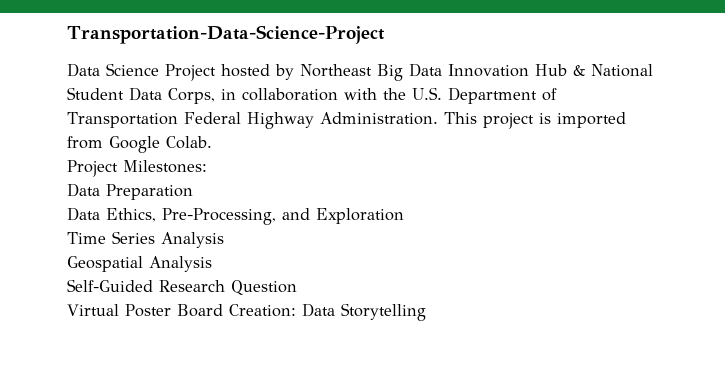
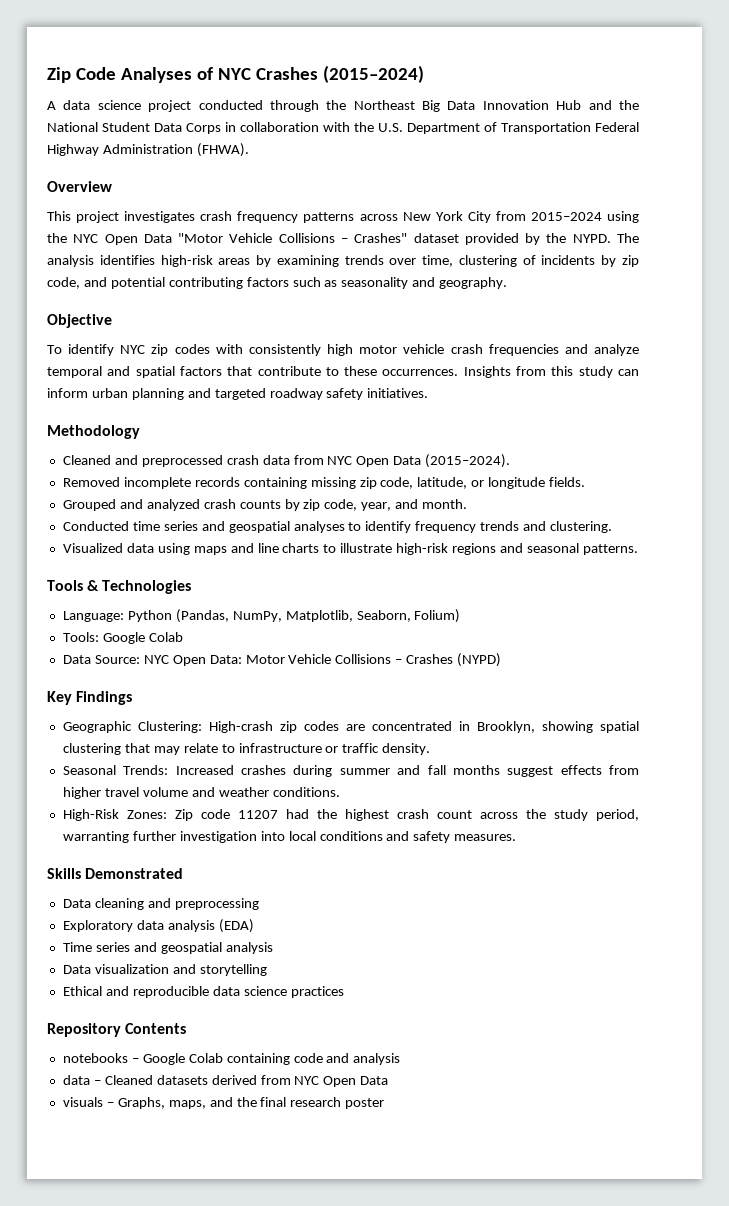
[67,25,385,44] [67,63,294,81] Transportation-Data-Science-Project // Data Science Project hosted by -> [47,65,424,83] [47,100,347,112] Zip Code Analyses of NYC Crashes (2015–2024) // A data science project conducted through the
[573,65,585,76] & -> [588,100,639,110] and the
[168,88,215,104] Corps, -> [186,123,221,134] Corps
[319,112,626,129] [67,136,212,153] [67,160,207,177] [67,183,193,200] [67,207,404,225] [67,231,224,248] [67,256,212,272] [67,279,297,295] [67,303,426,321] Administration. This project is imported from Google Colab. // Project Milestones: // Data Preparation // Data Ethics, Pre-Processing, and Exploration // Time Series Analysis // Geospatial Analysis // Self-Guided Research Question // Virtual Poster Board Creation: Data Storytelling -> [102,143,249,157] [47,181,112,192] [47,211,639,223] [47,233,639,245] [47,255,639,267] [47,277,508,289] [47,314,112,328] [47,344,639,356] [47,366,639,378] [47,388,429,400] [47,425,140,439] [62,454,511,468] [62,477,586,489] [62,499,468,511] [62,521,613,533] [62,543,638,555] [47,580,192,594] [62,609,461,623] [62,632,183,644] [62,653,502,667] [47,691,133,705] [62,721,639,733] [62,743,431,755] [62,765,639,777] [62,787,340,799] [62,809,639,821] [62,831,517,843] [47,868,184,879] [62,898,259,910] [62,919,254,933] [62,942,273,954] [62,964,267,976] [62,986,344,998] [47,1023,187,1037] [62,1053,401,1065] [62,1075,389,1087] [62,1097,385,1109] Administration (FHWA). // Overview // This project investigates crash frequency patterns across New York City from 2015–2024 using the NYC Open Data "Motor Vehicle Collisions – Crashes" dataset provided by the NYPD. The analysis identifies high-risk areas by examining trends over time, clustering of incidents by zip code, and potential contributing factors such as seasonality and geography. // Objective // To identify NYC zip codes with consistently high motor vehicle crash frequencies and analyze temporal and spatial factors that contribute to these occurrences. Insights from this study can inform urban planning and targeted roadway safety initiatives. // Methodology // Cleaned and preprocessed crash data from NYC Open Data (2015–2024). // Removed incomplete records containing missing zip code, latitude, or longitude fields. // Grouped and analyzed crash counts by zip code, year, and month. // Conducted time series and geospatial analyses to identify frequency trends and clustering. // Visualized data using maps and line charts to illustrate high-risk regions and seasonal patterns. // Tools & Technologies // Language: Python (Pandas, NumPy, Matplotlib, Seaborn, Folium) // Tools: Google Colab // Data Source: NYC Open Data: Motor Vehicle Collisions – Crashes (NYPD) // Key Findings // Geographic Clustering: High-crash zip codes are concentrated in Brooklyn, showing spatial clustering that may relate to infrastructure or traffic density. // Seasonal Trends: Increased crashes during summer and fall months suggest effects from higher travel volume and weather conditions. // High-Risk Zones: Zip code 11207 had the highest crash count across the study period, warranting further investigation into local conditions and safety measures. // Skills Demonstrated // Data cleaning and preprocessing // Exploratory data analysis (EDA) // Time series and geospatial analysis // Data visualization and storytelling // Ethical and reproducible data science practices // Repository Contents // notebooks – Google Colab containing code and analysis // data – Cleaned datasets derived from NYC Open Data // visuals – Graphs, maps, and the final research poster

